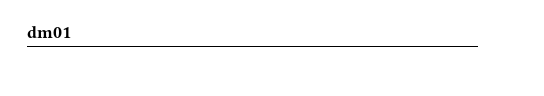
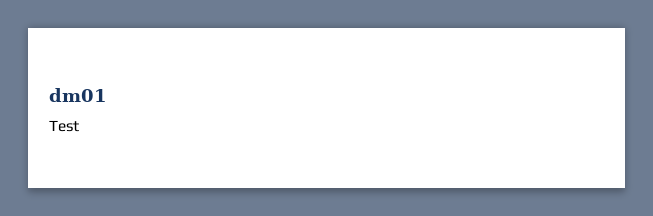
(71, 32) none -> [49,120,79,132] // Test

